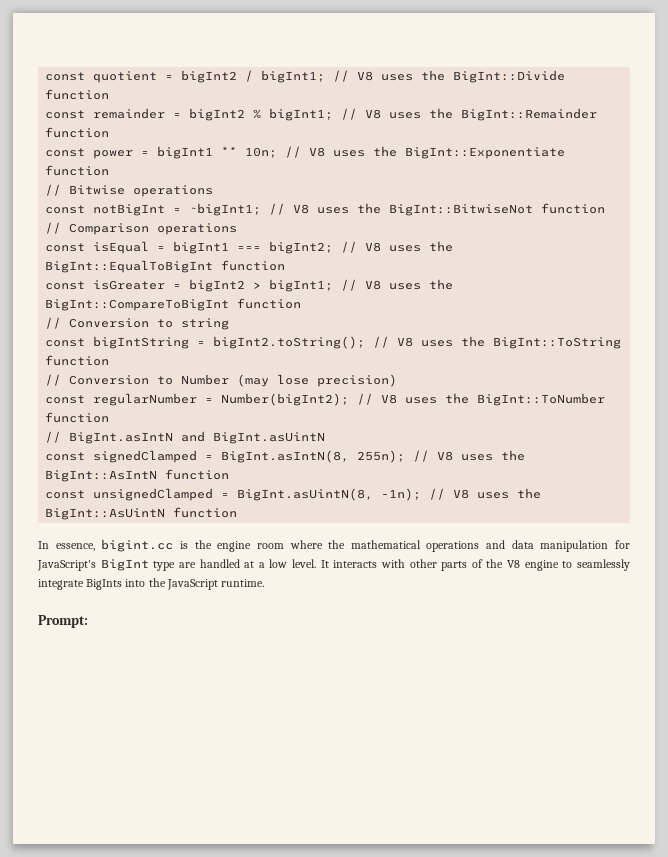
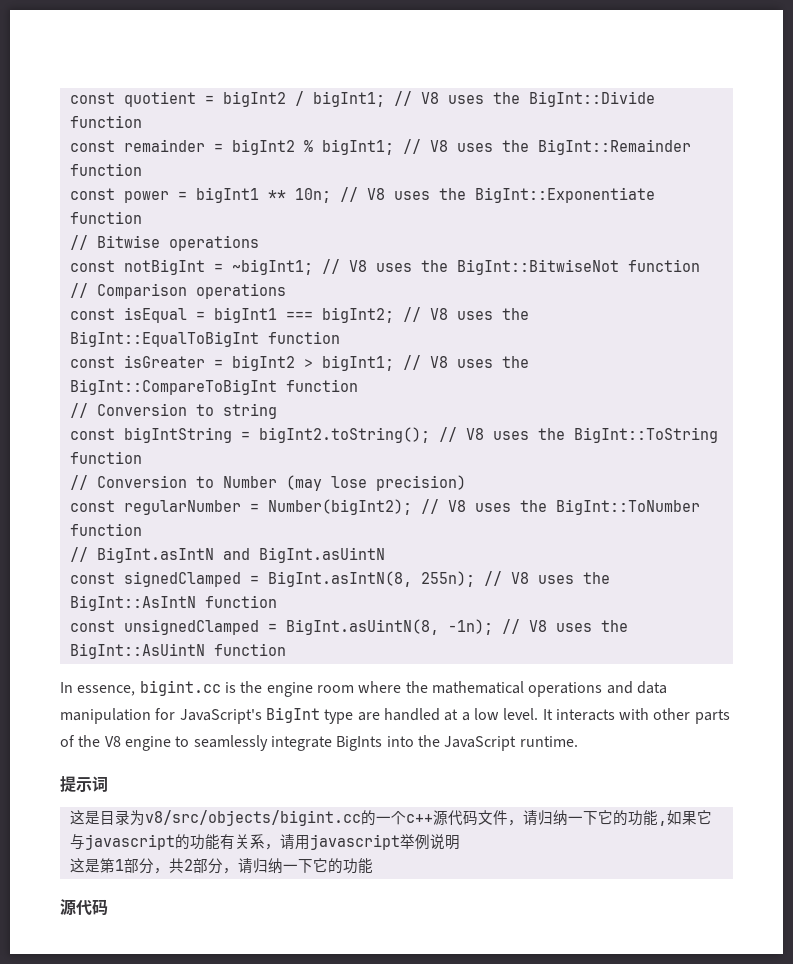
[38,615,88,628] Prompt: -> [60,776,108,792] [69,810,712,826] [69,834,460,850] [69,858,373,874] [60,899,108,916] 提示词 // 这是目录为v8/src/objects/bigint.cc的一个c++源代码文件，请归纳一下它的功能,如果它与javascript的功能有关系，请用javascript举例说明 // 这是第1部分，共2部分，请归纳一下它的功能 // 源代码

